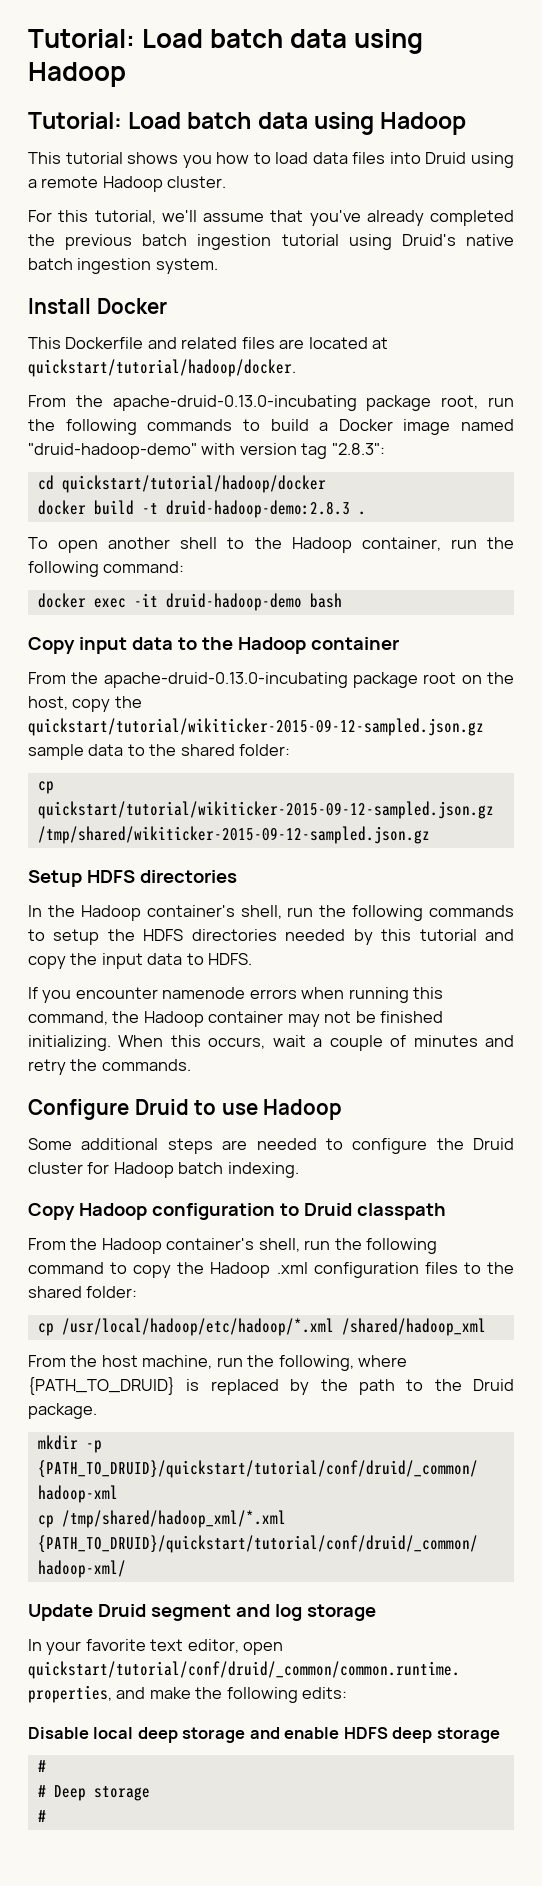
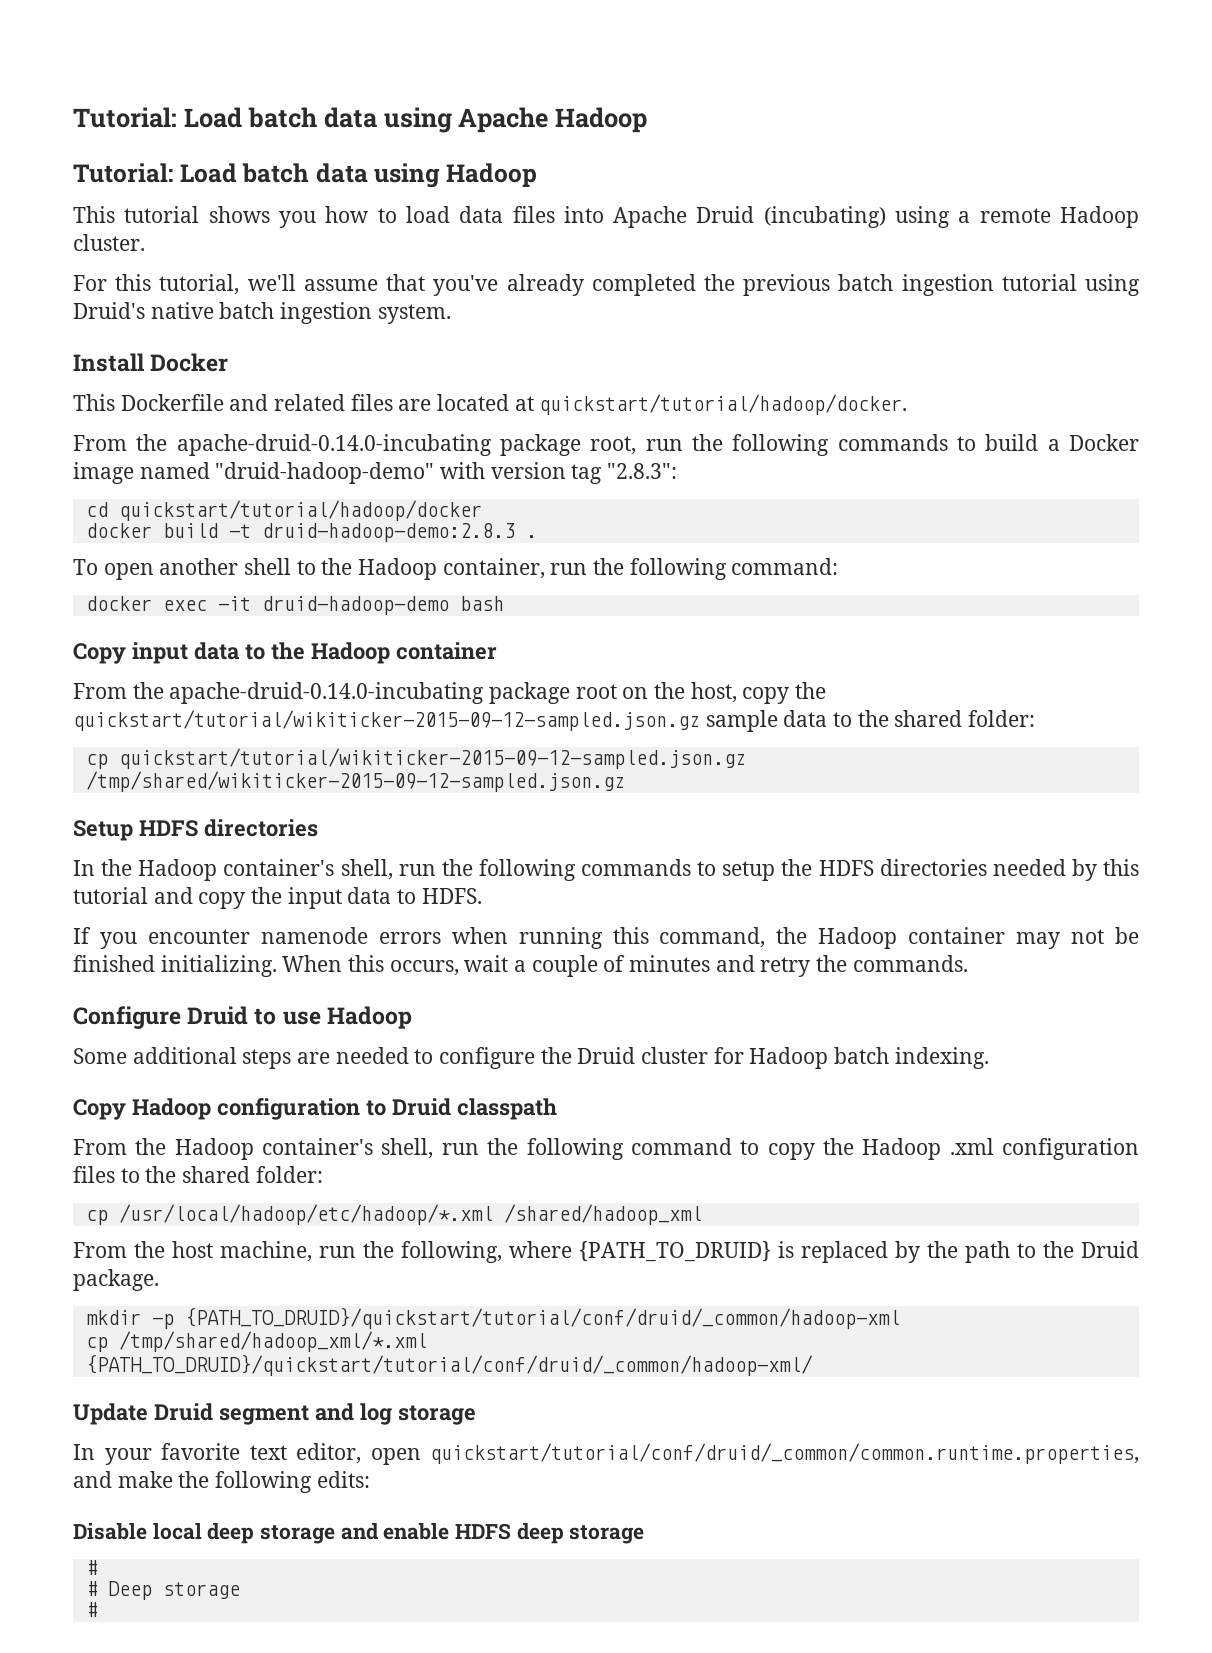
[28,29,424,54] Tutorial: Load batch data using -> [73,107,549,133] Tutorial: Load batch data using Apache
[425,152,467,164] Druid -> [613,206,886,228] Apache Druid (incubating)
[112,395,357,411] apache-druid-0.13.0-incubating -> [176,434,492,456] apache-druid-0.14.0-incubating
[103,672,348,688] apache-druid-0.13.0-incubating -> [169,682,485,704] apache-druid-0.14.0-incubating

